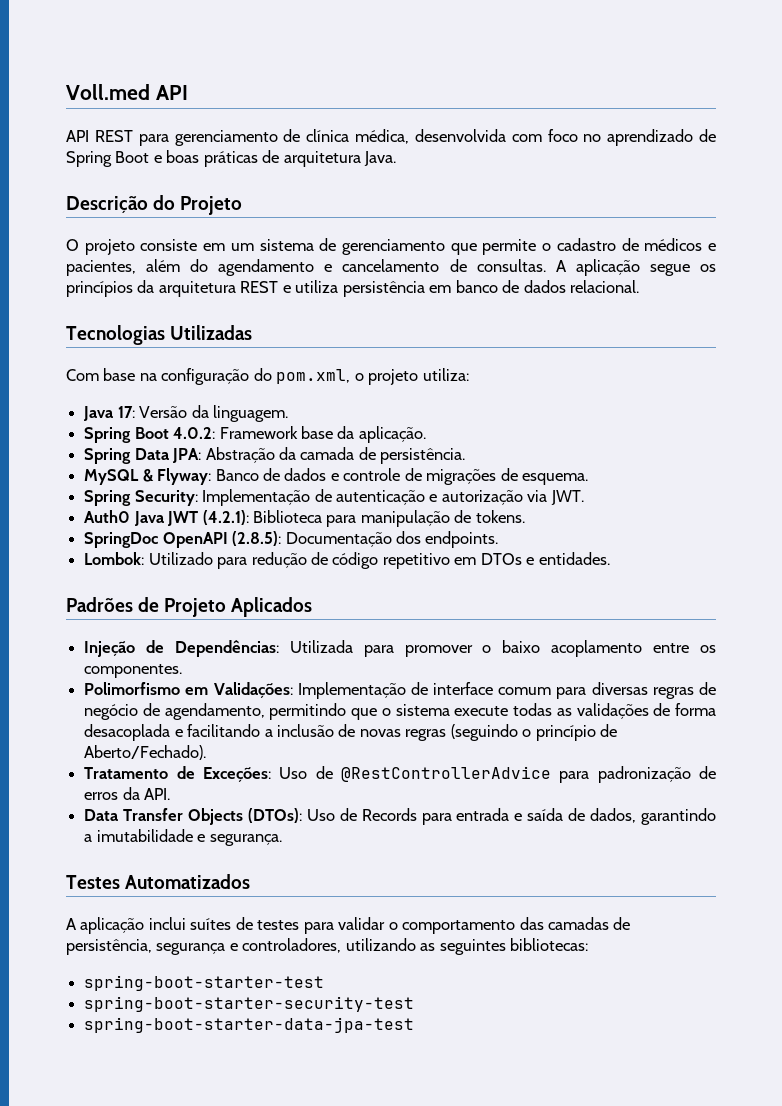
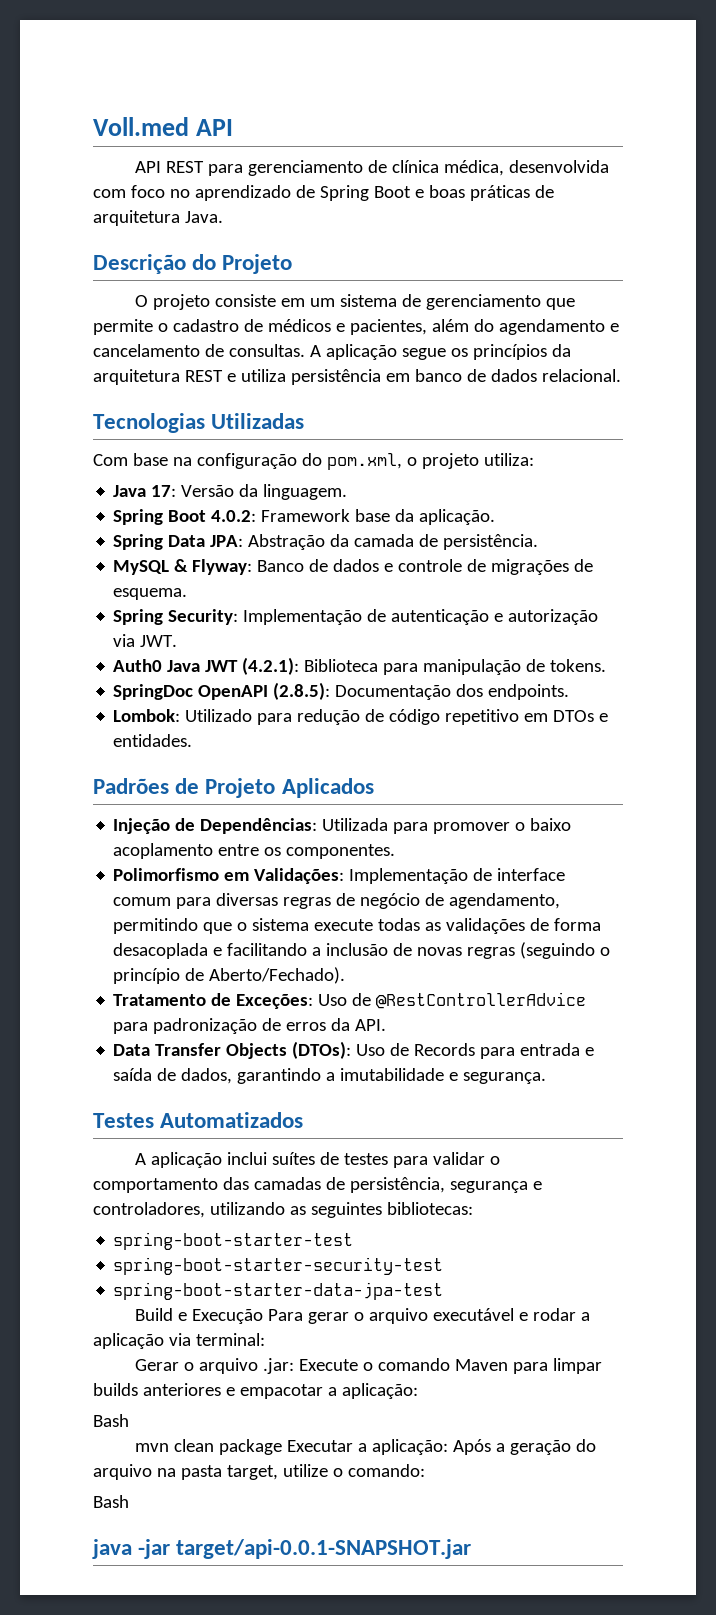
(415, 1025) none -> [135,1308,591,1324] [93,1333,265,1349] [135,1358,603,1374] [93,1383,418,1399] [93,1414,129,1427] [135,1439,597,1455] [93,1464,425,1480] [93,1495,129,1508] [92,1539,472,1559] // Build e Execução Para gerar o arquivo executável e rodar a aplicação via terminal: // Gerar o arquivo .jar: Execute o comando Maven para limpar builds anteriores e empacotar a aplicação: // Bash // mvn clean package Executar a aplicação: Após a geração do arquivo na pasta target, utilize o comando: // Bash // java -jar target/api-0.0.1-SNAPSHOT.jar

